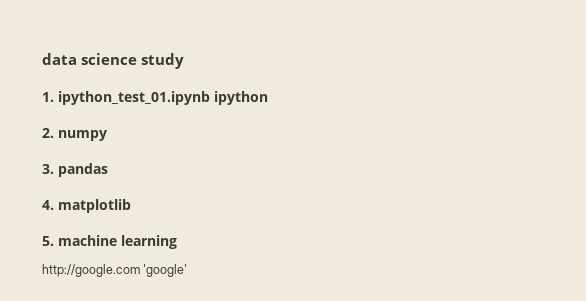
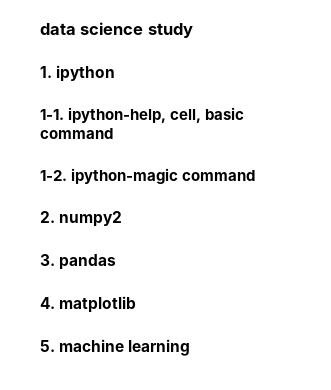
[58,91,210,105] ipython_test_01.ipynb -> (52, 72) none
(268, 98) none -> [40,107,245,123] [40,128,113,139] [40,168,256,184] // 1-1. ipython-help, cell, basic command // 1-2. ipython-magic command
[58,130,107,141] numpy -> [59,211,123,227] numpy2
[42,264,188,277] // http://google.com 'google' -> (191, 347) none

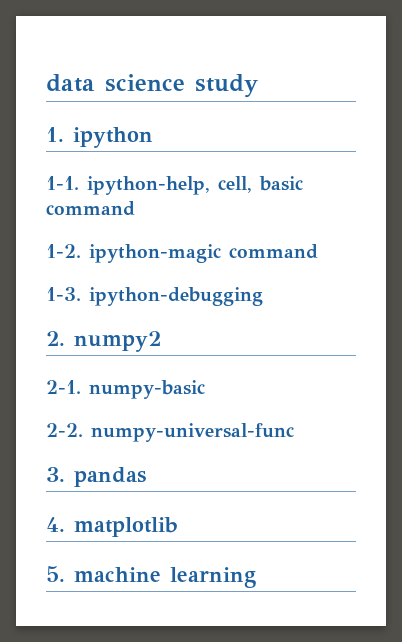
(256, 175) none -> [46,287,263,306] // 1-3. ipython-debugging
(123, 219) none -> [46,380,205,399] [46,423,294,442] // 2-1. numpy-basic // 2-2. numpy-universal-func

